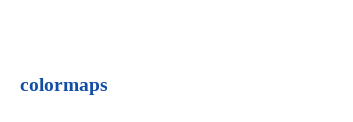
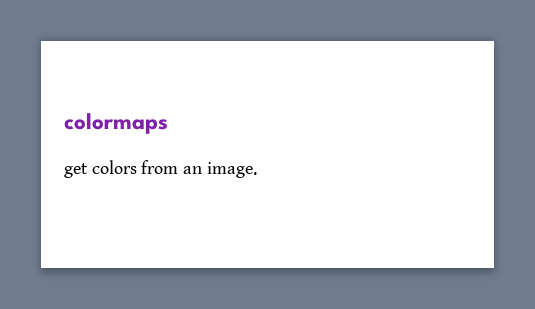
(108, 86) none -> [64,160,257,178] // get colors from an image.

